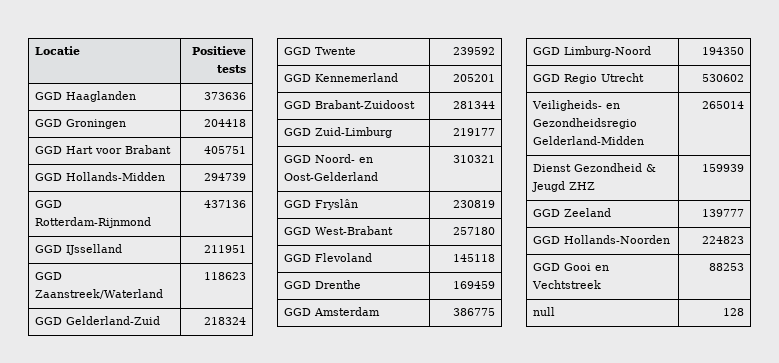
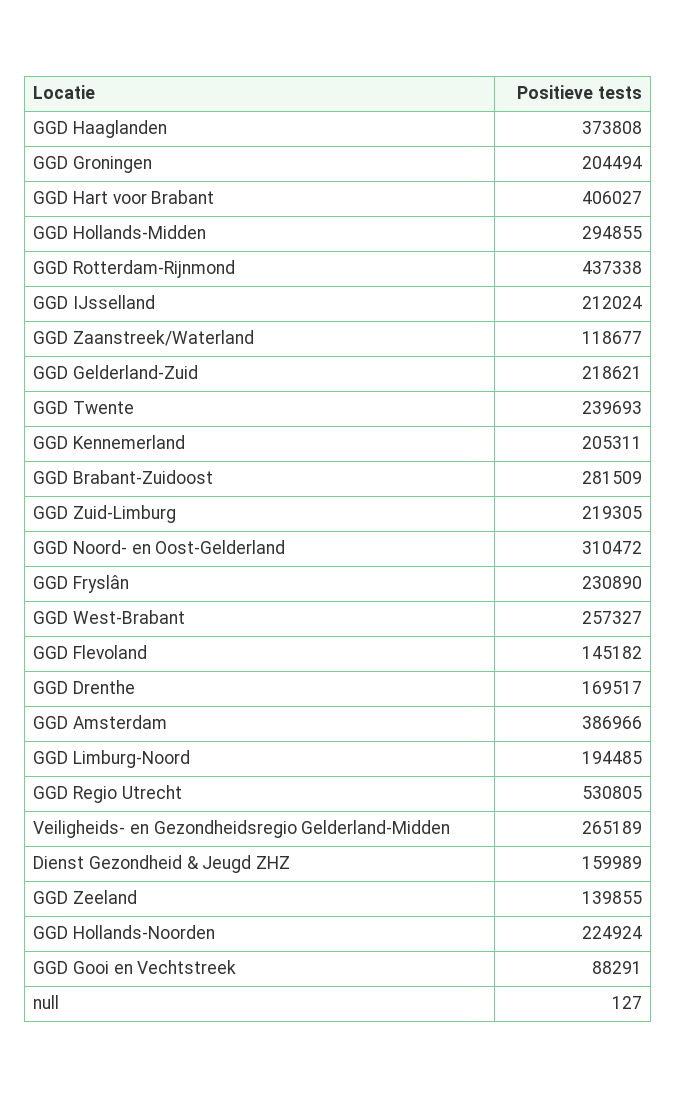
[203,92,246,100] 373636 -> [581,121,642,134] 373808
[203,119,246,127] 204418 -> [581,156,642,169] 204494
[203,146,246,154] 405751 -> [581,191,642,204] 406027
[203,173,246,181] 294739 -> [581,226,642,239] 294855
[203,200,246,208] 437136 -> [581,261,642,274] 437338
[203,245,246,253] 211951 -> [581,296,642,309] 212024
[203,272,246,280] 118623 -> [581,331,642,344] 118677
[203,317,246,325] 218324 -> [581,366,642,379] 218621
[452,47,495,55] 239592 -> [581,401,642,414] 239693
[452,74,495,82] 205201 -> [581,436,642,449] 205311
[452,101,495,109] 281344 -> [581,471,642,484] 281509
[452,128,495,136] 219177 -> [581,506,642,519] 219305
[452,155,495,163] 310321 -> [581,541,642,554] 310472
[452,200,495,208] 230819 -> [581,576,642,589] 230890
[452,227,495,235] 257180 -> [581,611,642,624] 257327
[452,254,495,262] 145118 -> [581,646,642,659] 145182
[452,281,495,289] 169459 -> [581,681,642,694] 169517
[452,308,495,316] 386775 -> [581,716,642,729] 386966
[701,47,744,55] 194350 -> [581,751,642,764] 194485
[701,74,744,82] 530602 -> [581,786,642,799] 530805
[701,101,744,109] 265014 -> [581,821,642,834] 265189
[701,164,744,172] 159939 -> [581,856,642,869] 159989
[701,209,744,217] 139777 -> [581,891,642,904] 139855
[701,236,744,244] 224823 -> [581,926,642,939] 224924
[708,263,744,271] 88253 -> [591,961,642,974] 88291
[722,308,744,316] 128 -> [611,996,642,1009] 127

